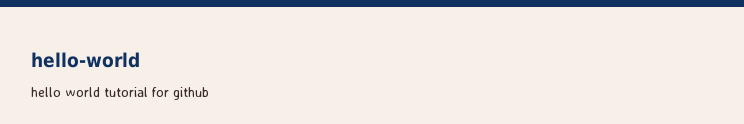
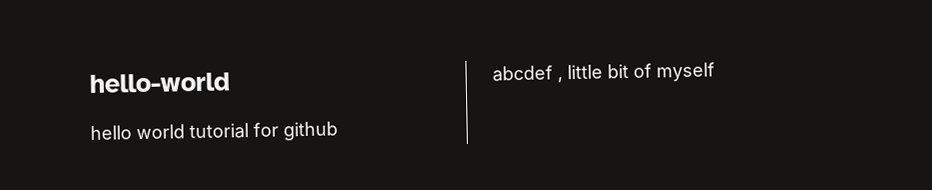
(209, 93) none -> [492,62,715,83] // abcdef , little bit of myself

